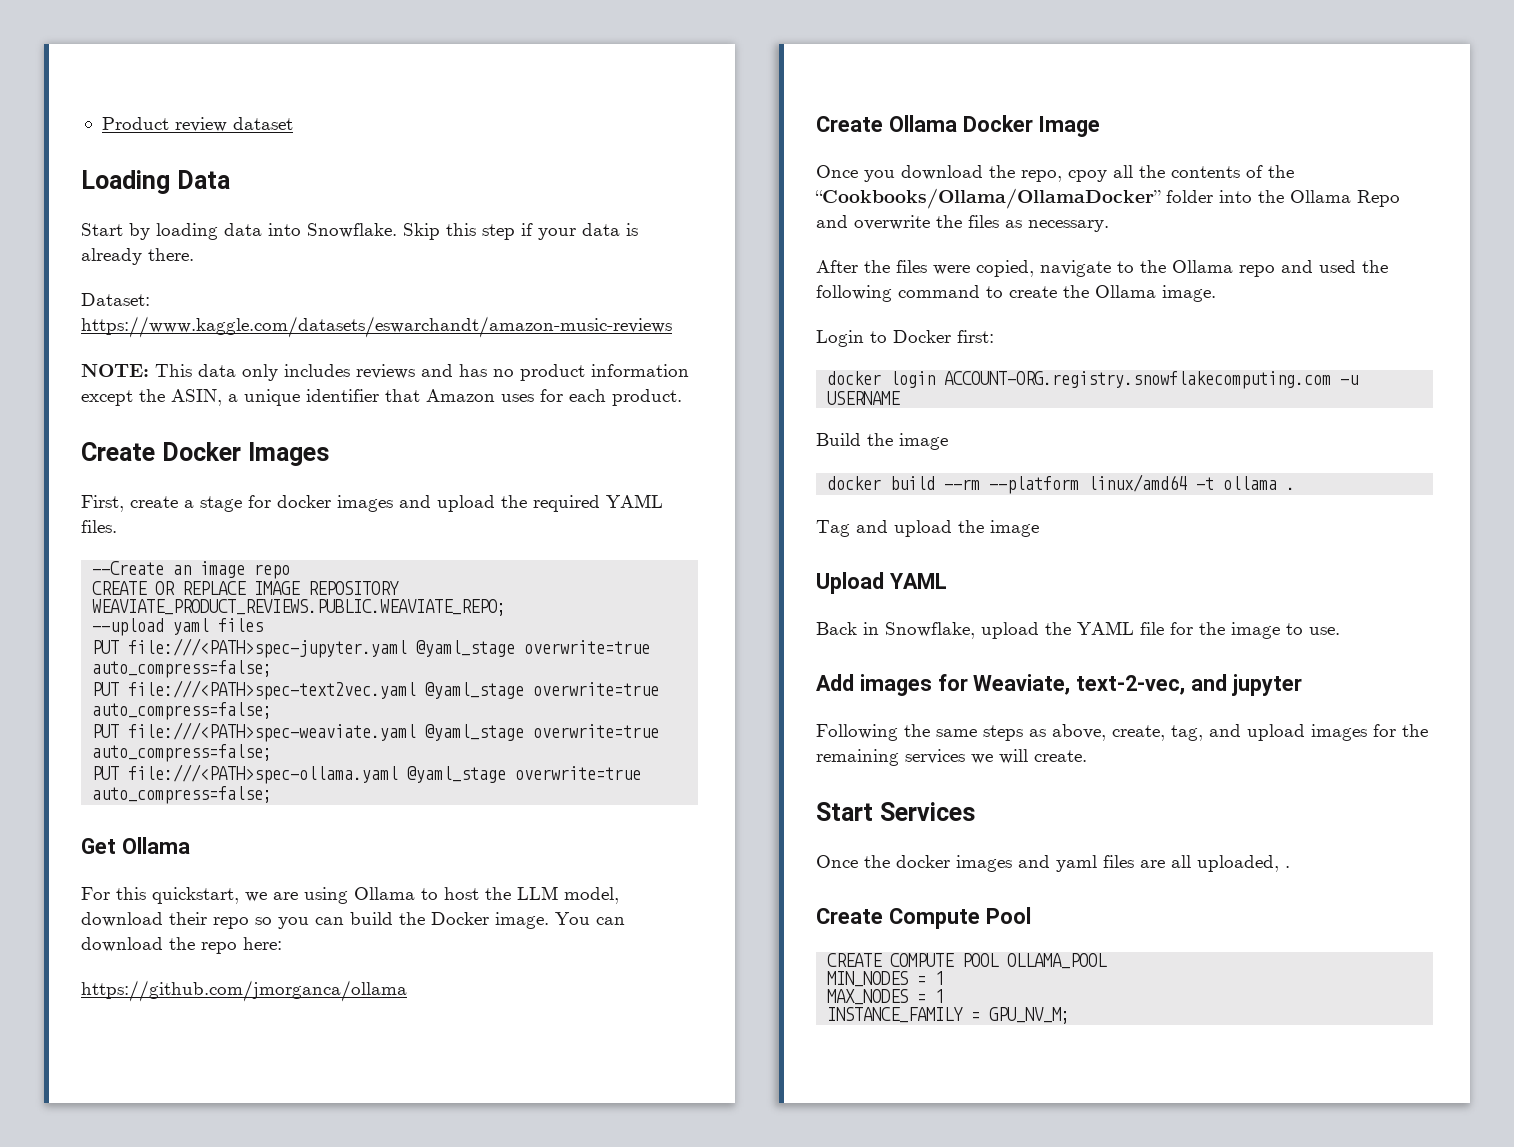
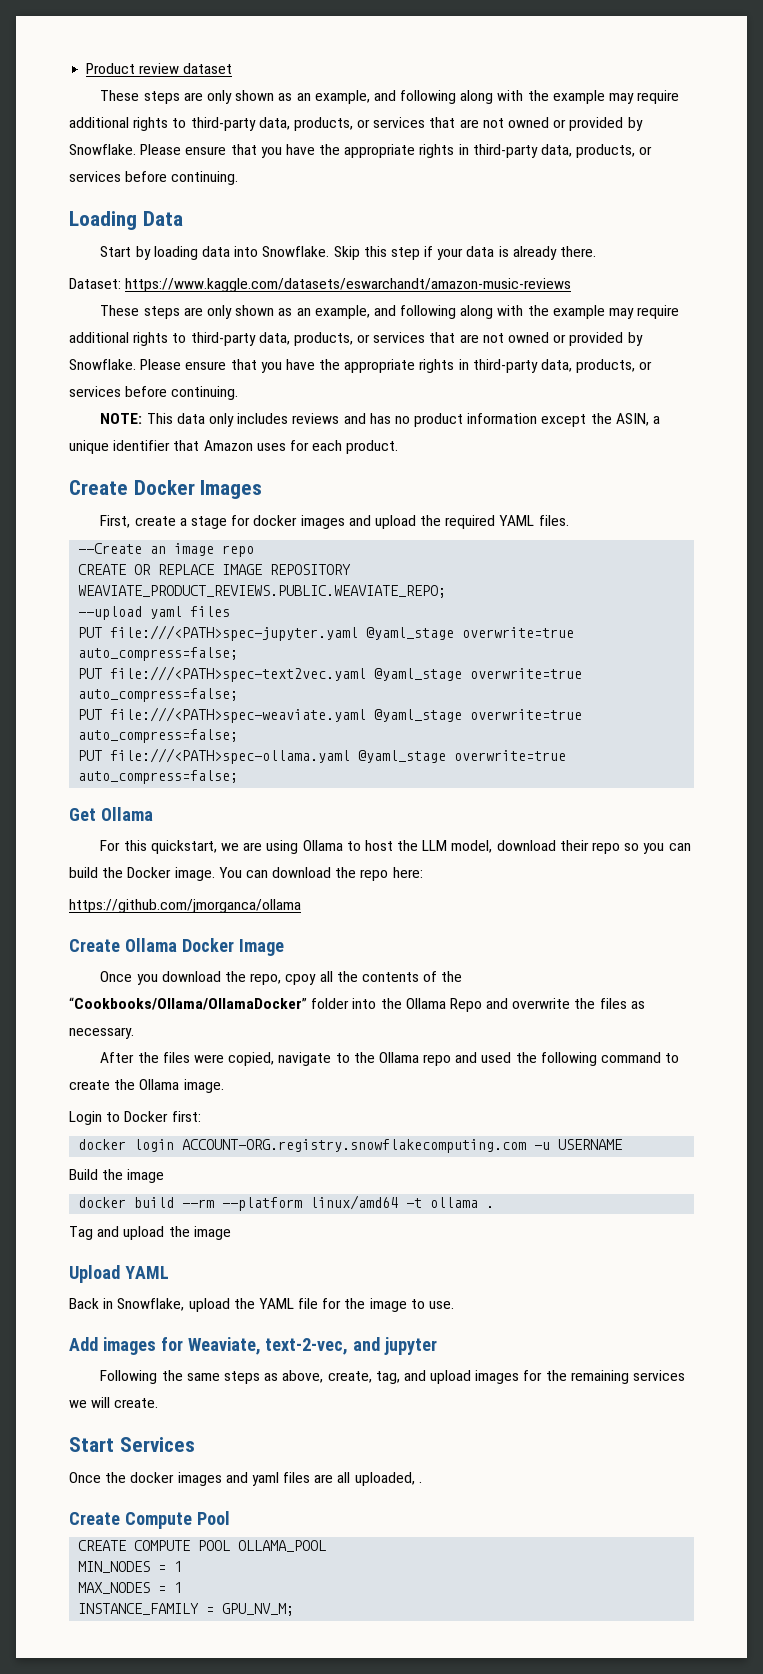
(293, 123) none -> [100,90,680,104] [69,117,643,131] [69,144,653,158] [69,171,239,185] // These steps are only shown as an example, and following along with the example may require additional rights to third-party data, products, or services that are not owned or provided by Snowflake. Please ensure that you have the appropriate rights in third-party data, products, or services before continuing.
(672, 327) none -> [100,305,680,319] [69,332,643,346] [69,359,653,373] [69,386,239,400] // These steps are only shown as an example, and following along with the example may require additional rights to third-party data, products, or services that are not owned or provided by Snowflake. Please ensure that you have the appropriate rights in third-party data, products, or services before continuing.

